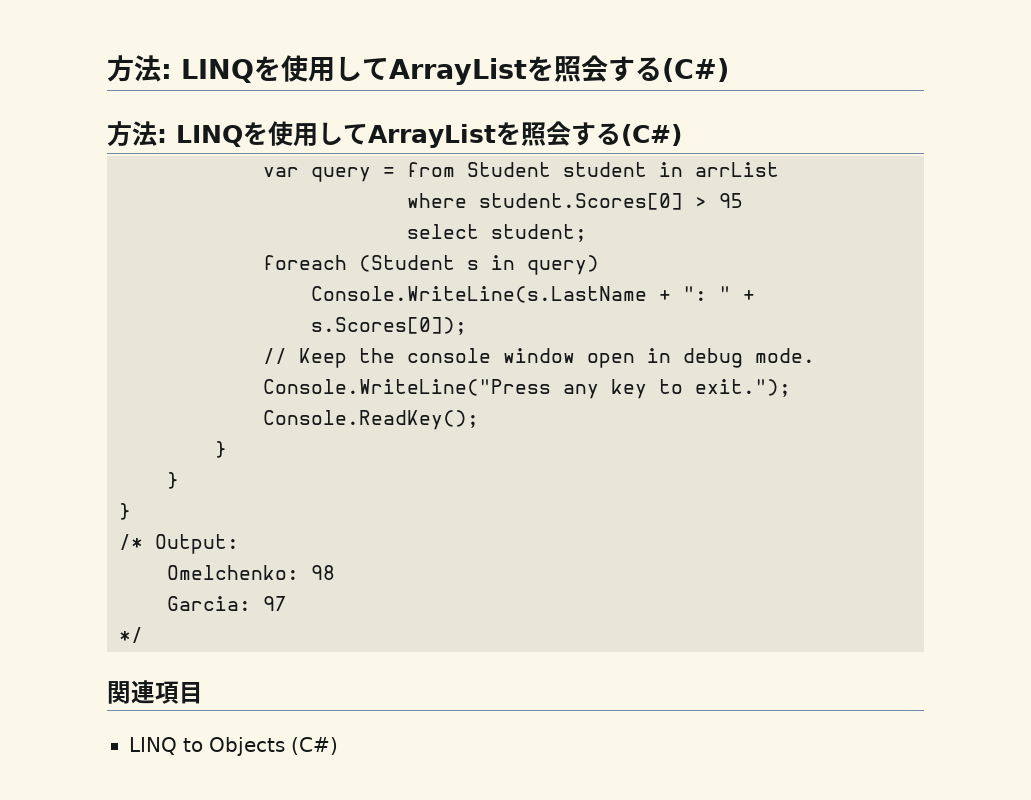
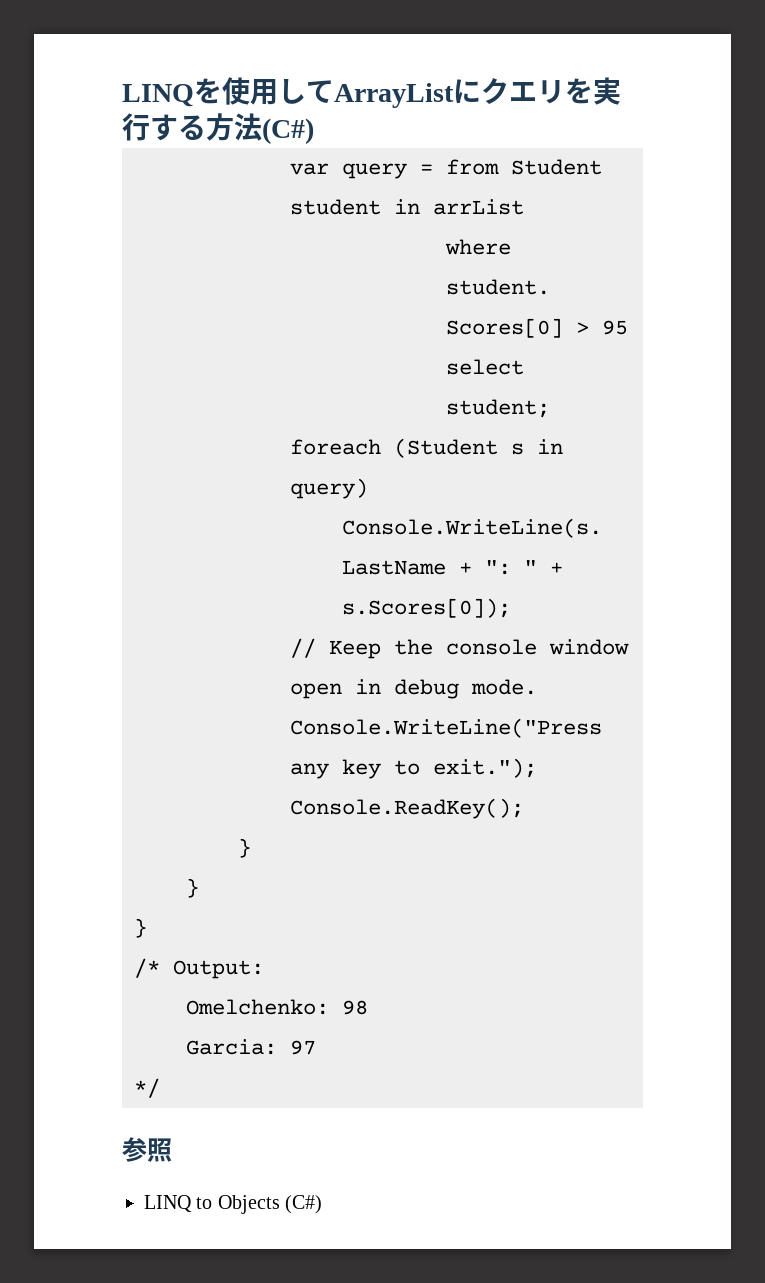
[107,55,729,85] [107,121,621,148] 方法: LINQを使用してArrayListを照会する(C#) // 方法: LINQを使用してArrayListを照会する -> [122,77,621,108] [122,113,262,141] LINQを使用してArrayListにクエリを実行する方法
[107,680,203,704] 関連項目 -> [122,1137,172,1162] 参照

